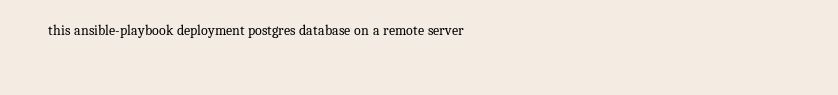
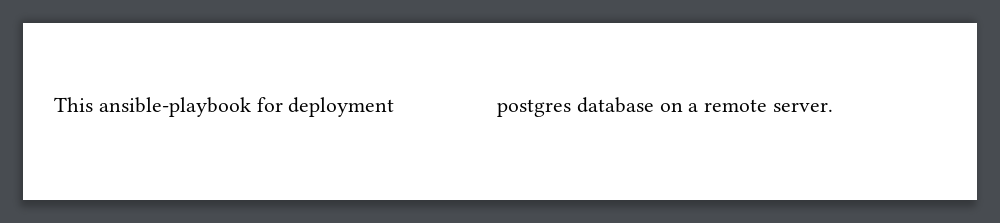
[48,24,174,38] this ansible-playbook -> [54,97,283,117] This ansible-playbook for
[428,28,465,35] server -> [773,102,834,112] server.

